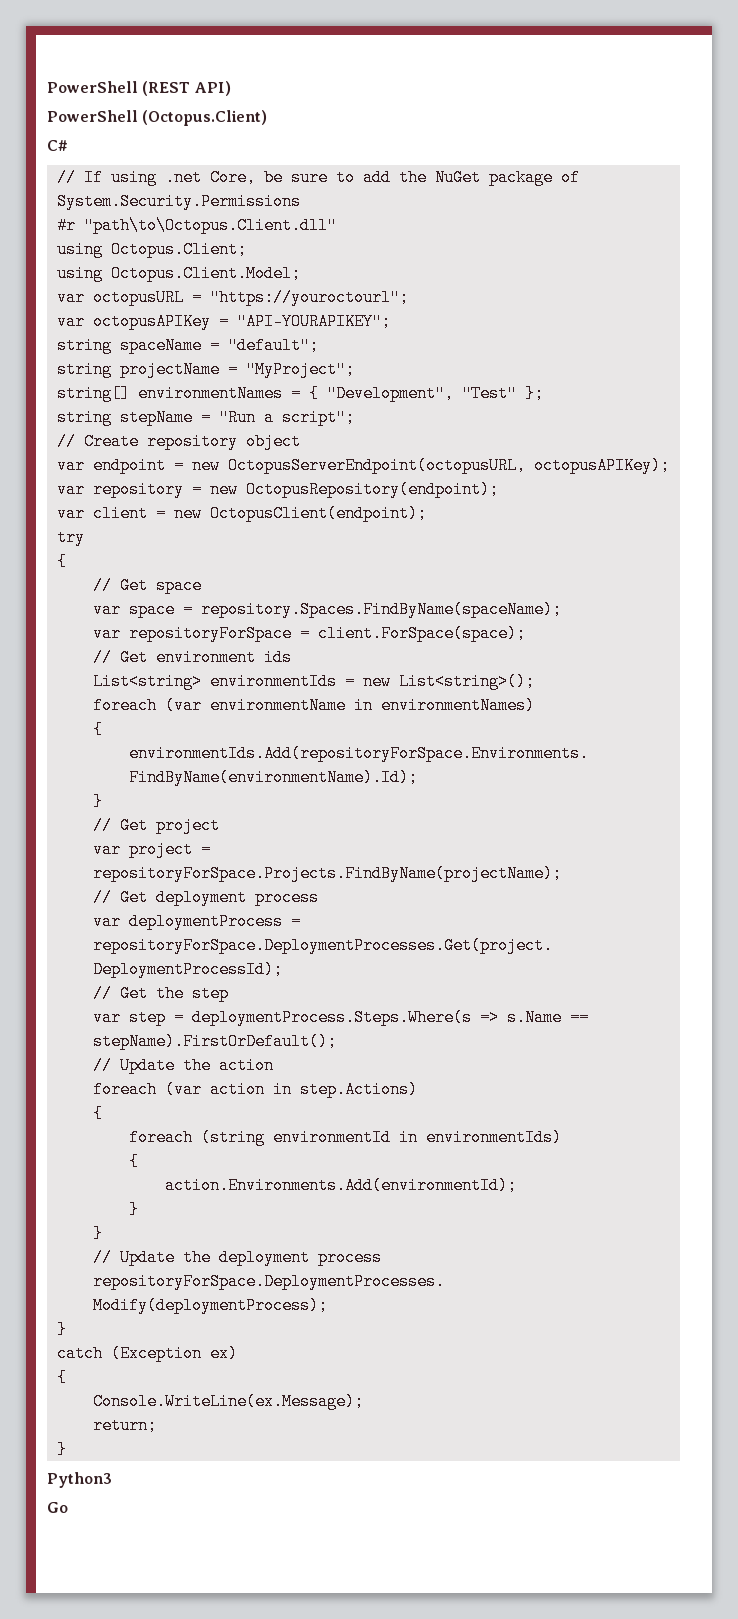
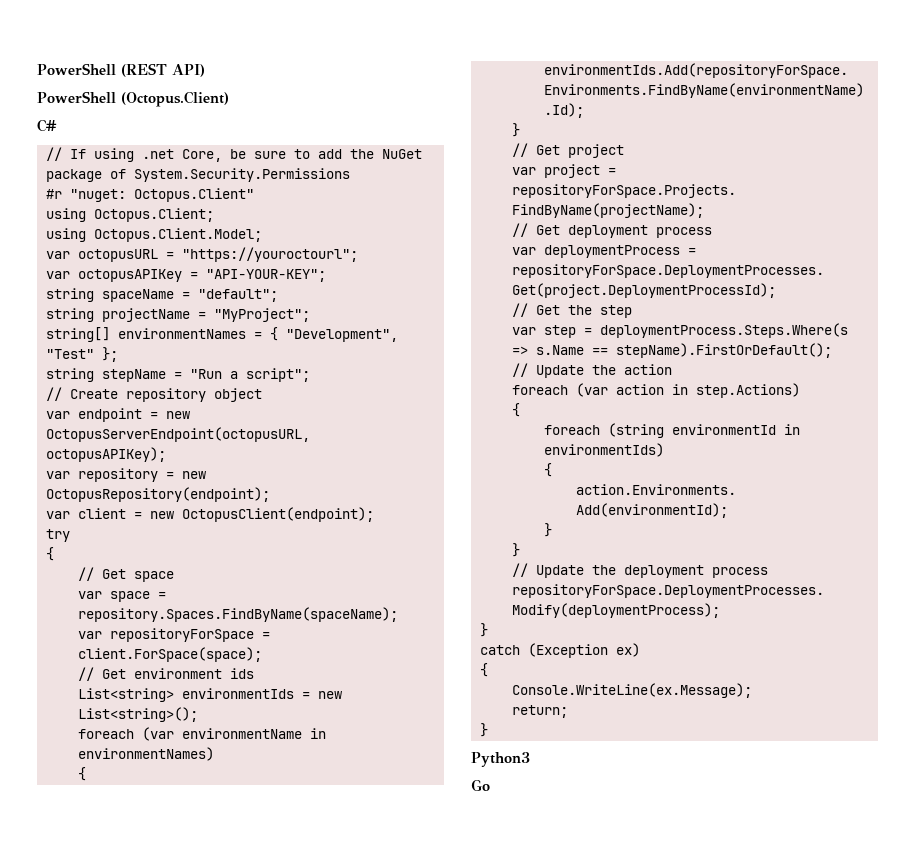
[83,217,337,234] "path\to\Octopus.Client.dll" -> [70,188,254,202] "nuget: Octopus.Client"
[236,313,391,330] "API-YOURAPIKEY"; -> [206,269,326,282] "API-YOUR-KEY";

